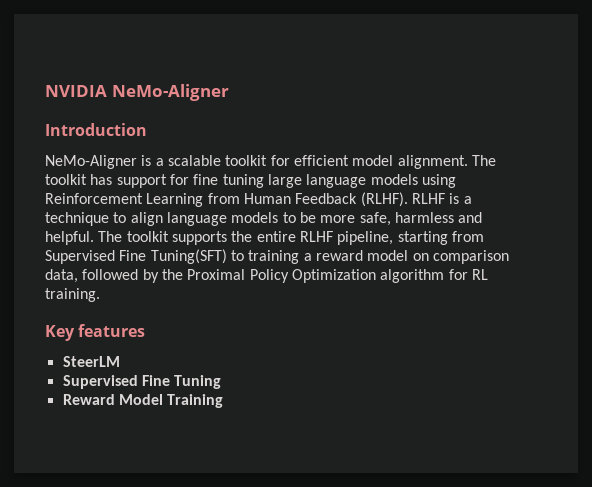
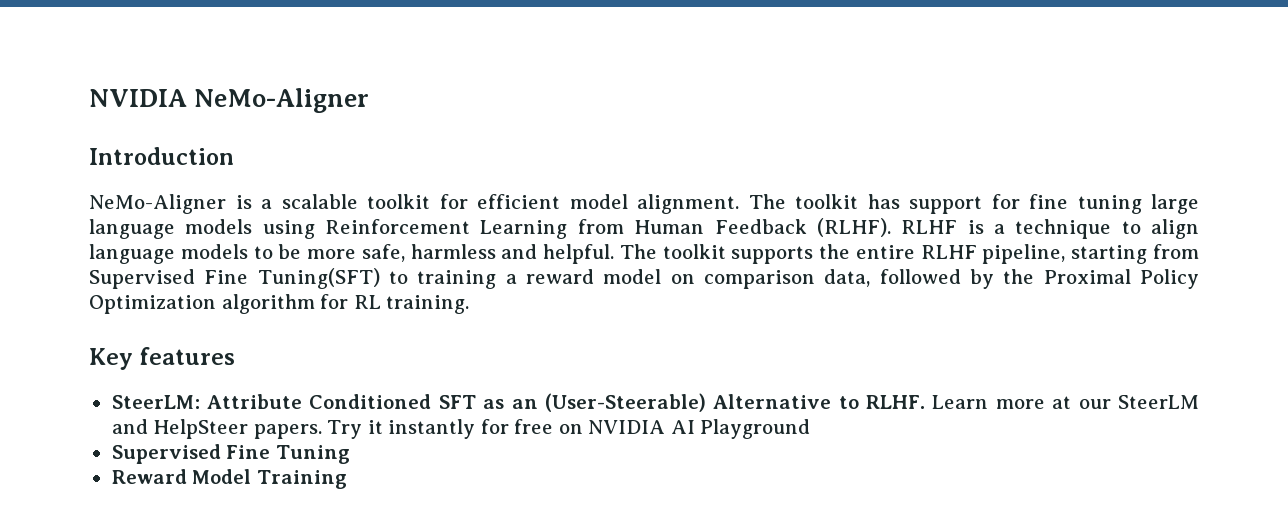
[62,356,120,367] SteerLM -> [111,393,1199,412] [111,419,811,439] SteerLM: Attribute Conditioned SFT as an (User-Steerable) Alternative to RLHF. Learn more at our SteerLM and HelpSteer papers. Try it instantly for free on NVIDIA AI Playground

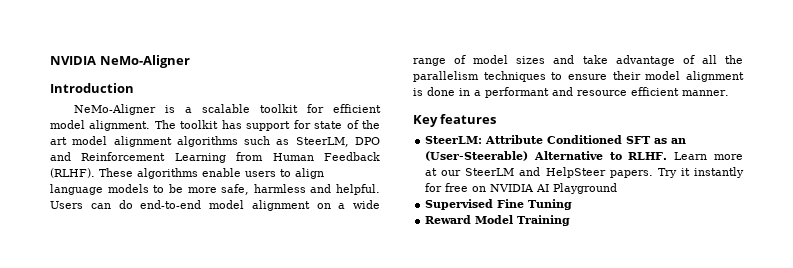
[1029,194,1199,214] [89,219,315,239] fine tuning large language models using -> [314,120,381,129] [50,136,380,147] [50,152,71,161] state of the art model alignment algorithms such as SteerLM, DPO and
[901,219,1112,239] RLHF is a technique -> [99,168,276,179] These algorithms enable users
[619,244,1199,264] [89,268,1200,289] [89,294,470,314] The toolkit supports the entire RLHF pipeline, starting from Supervised Fine Tuning(SFT) to training a reward model on comparison data, followed by the Proximal Policy Optimization algorithm for RL training. -> [50,200,380,211] [413,55,743,66] [413,71,744,82] [413,87,729,98] Users can do end-to-end model alignment on a wide range of model sizes and take advantage of all the parallelism techniques to ensure their model alignment is done in a performant and resource efficient manner.

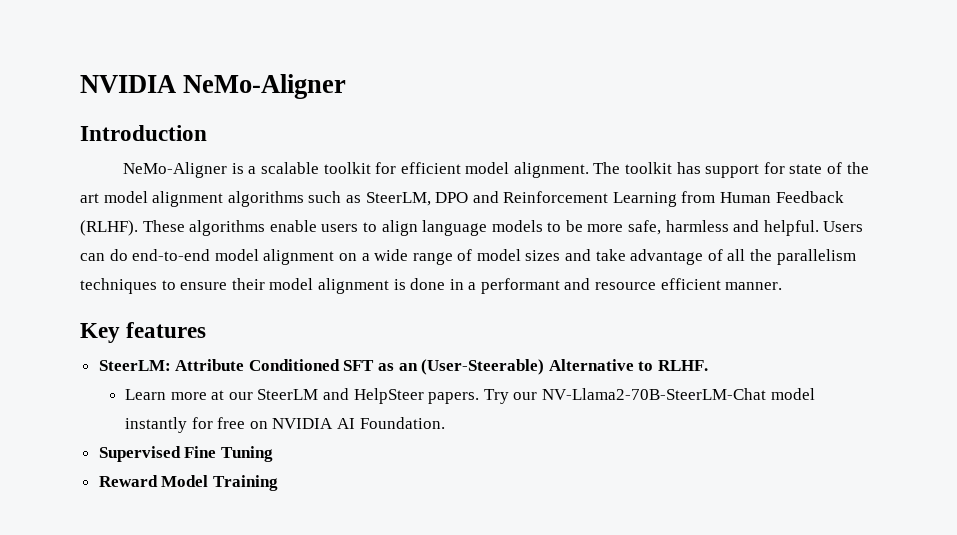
(668, 156) none -> (709, 365) //
[680,168,690,176] it -> [513,388,815,400] our NV-Llama2-70B-SteerLM-Chat model
[553,183,618,194] Playground -> [359,417,445,429] Foundation.

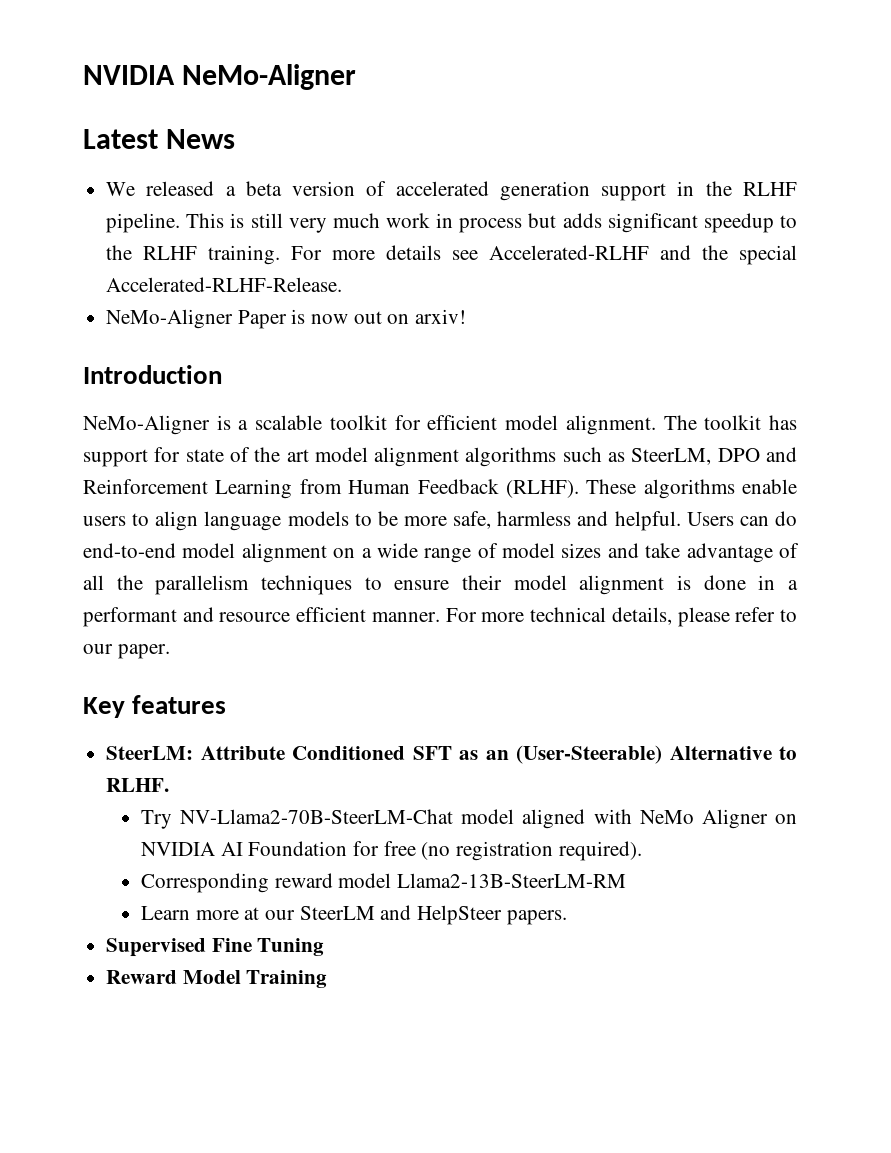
(347, 86) none -> [83,129,236,149] [106,181,797,201] [106,213,797,233] [106,245,797,265] [106,277,343,292] [106,309,467,329] // Latest News // We released a beta version of accelerated generation support in the RLHF pipeline. This is still very much work in process but adds significant speedup to the RLHF training. For more details see Accelerated-RLHF and the special Accelerated-RLHF-Release. // NeMo-Aligner Paper is now out on arxiv!
(783, 286) none -> [445,607,798,627] [83,644,170,659] For more technical details, please refer to our paper.
(709, 365) none -> [140,809,797,829] [140,841,642,861] [140,873,626,893] // Try NV-Llama2-70B-SteerLM-Chat model aligned with NeMo Aligner on NVIDIA AI Foundation for free (no registration required). // Corresponding reward model Llama2-13B-SteerLM-RM
[483,388,815,404] [125,417,445,433] Try our NV-Llama2-70B-SteerLM-Chat model instantly for free on NVIDIA AI Foundation. -> (567, 917) none

